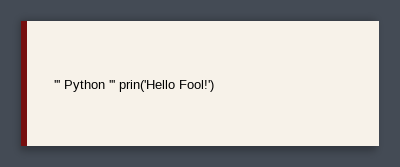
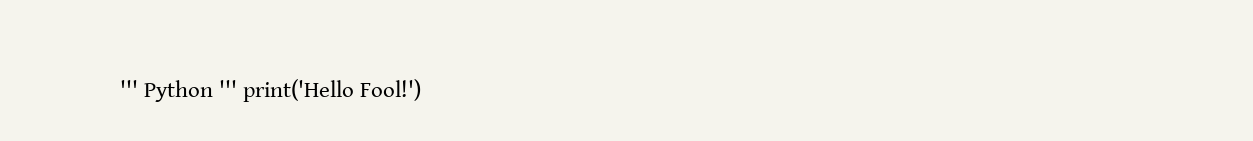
[119,80,175,92] prin('Hello -> [243,79,355,102] print('Hello

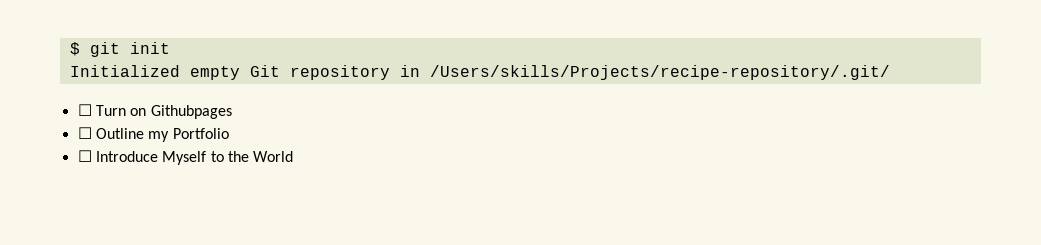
[120,79,422,102] ''' Python ''' print('Hello Fool!') -> [69,42,170,57] [69,65,890,80] [77,104,232,119] [77,127,229,142] [77,150,294,165] $ git init // Initialized empty Git repository in /Users/skills/Projects/recipe-repository/.git/ // ☐ Turn on Githubpages // ☐ Outline my Portfolio // ☐ Introduce Myself to the World

